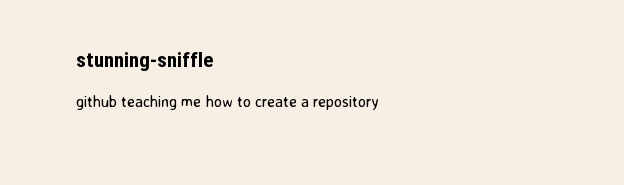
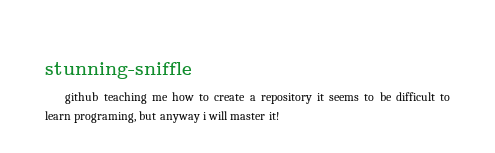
(380, 103) none -> [317,92,451,101] [45,111,279,123] it seems to be difficult to learn programing, but anyway i will master it!

